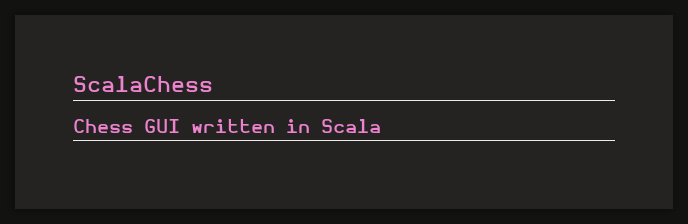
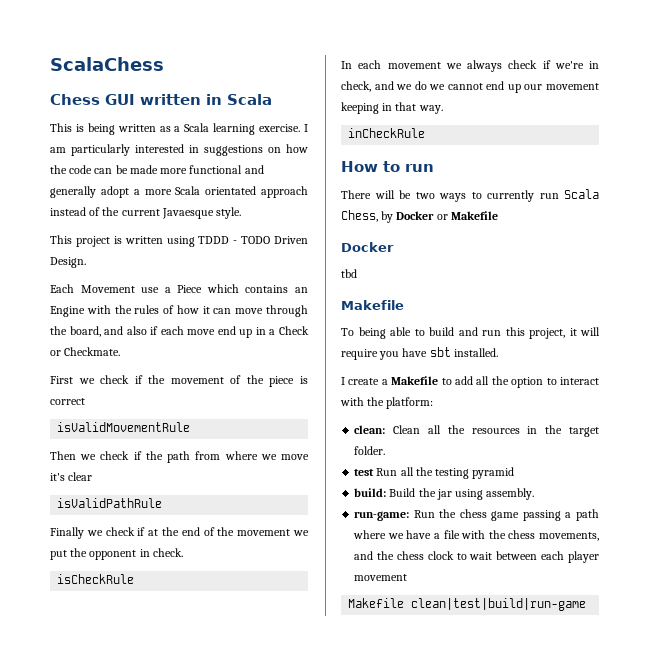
(381, 126) none -> [50,123,308,135] [50,144,308,156] [50,165,264,174] [50,186,308,198] [50,207,242,219] [50,235,308,247] [50,257,86,268] [50,284,308,293] [50,305,308,317] [50,326,309,338] [50,347,121,356] [50,375,308,387] [50,398,85,405] [57,422,191,432] [50,451,309,463] [50,472,93,481] [57,498,163,508] [50,527,309,539] [50,548,183,560] [57,574,135,584] [341,60,599,72] [341,81,599,93] [341,102,443,114] [348,128,426,138] [341,161,434,172] [341,189,599,202] [341,210,498,223] [341,242,394,252] [341,269,357,278] [341,300,404,310] [341,327,600,339] [341,347,498,360] [341,376,599,388] [340,397,434,409] [354,425,599,437] [354,446,386,455] [354,467,515,479] [354,488,535,500] [354,509,599,521] [353,530,599,541] [354,551,599,563] [354,574,408,581] [348,598,587,611] // This is being written as a Scala learning exercise. I am particularly interested in suggestions on how the code can be made more functional and generally adopt a more Scala orientated approach instead of the current Javaesque style. // This project is written using TDDD - TODO Driven Design. // Each Movement use a Piece which contains an Engine with the rules of how it can move through the board, and also if each move end up in a Check or Checkmate. // First we check if the movement of the piece is correct // isValidMovementRule // Then we check if the path from where we move it's clear // isValidPathRule // Finally we check if at the end of the movement we put the opponent in check. // isCheckRule // In each movement we always check if we're in check, and we do we cannot end up our movement keeping in that way. // inCheckRule // How to run // There will be two ways to currently run Scala Chess, by Docker or Makefile // Docker // tbd // Makefile // To being able to build and run this project, it will require you have sbt installed. // I create a Makefile to add all the option to interact with the platform: // clean: Clean all the resources in the target folder. // test Run all the testing pyramid // build: Build the jar using assembly. // run-game: Run the chess game passing a path where we have a file with the chess movements, and the chess clock to wait between each player movement // Makefile clean|test|build|run-game

